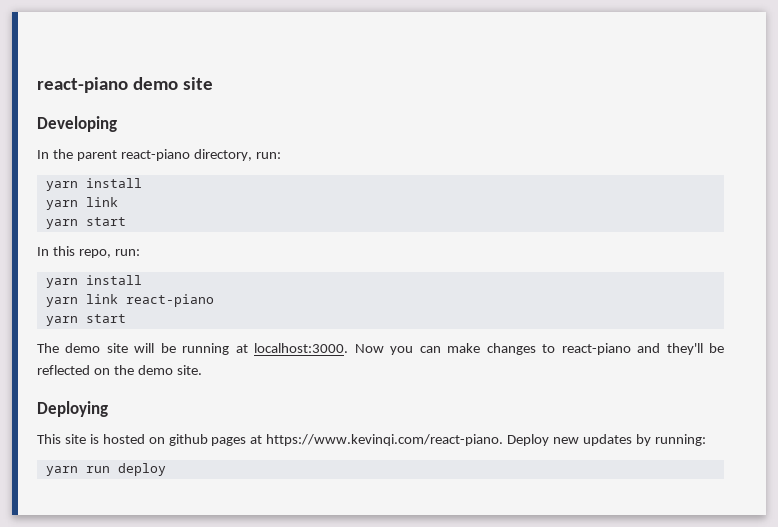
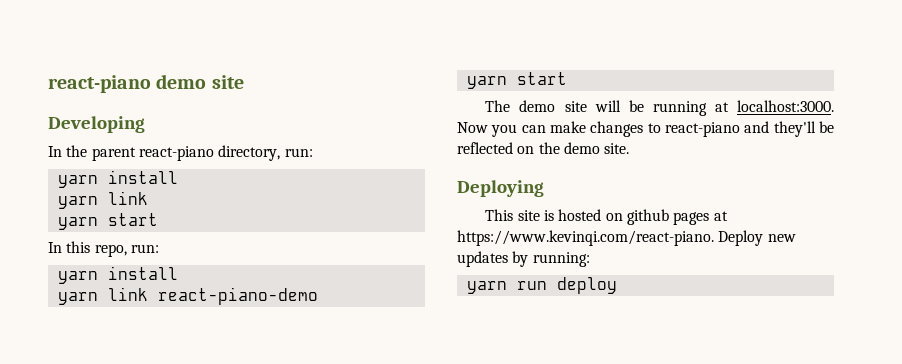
[125,294,214,307] react-piano -> [157,287,318,305] react-piano-demo

